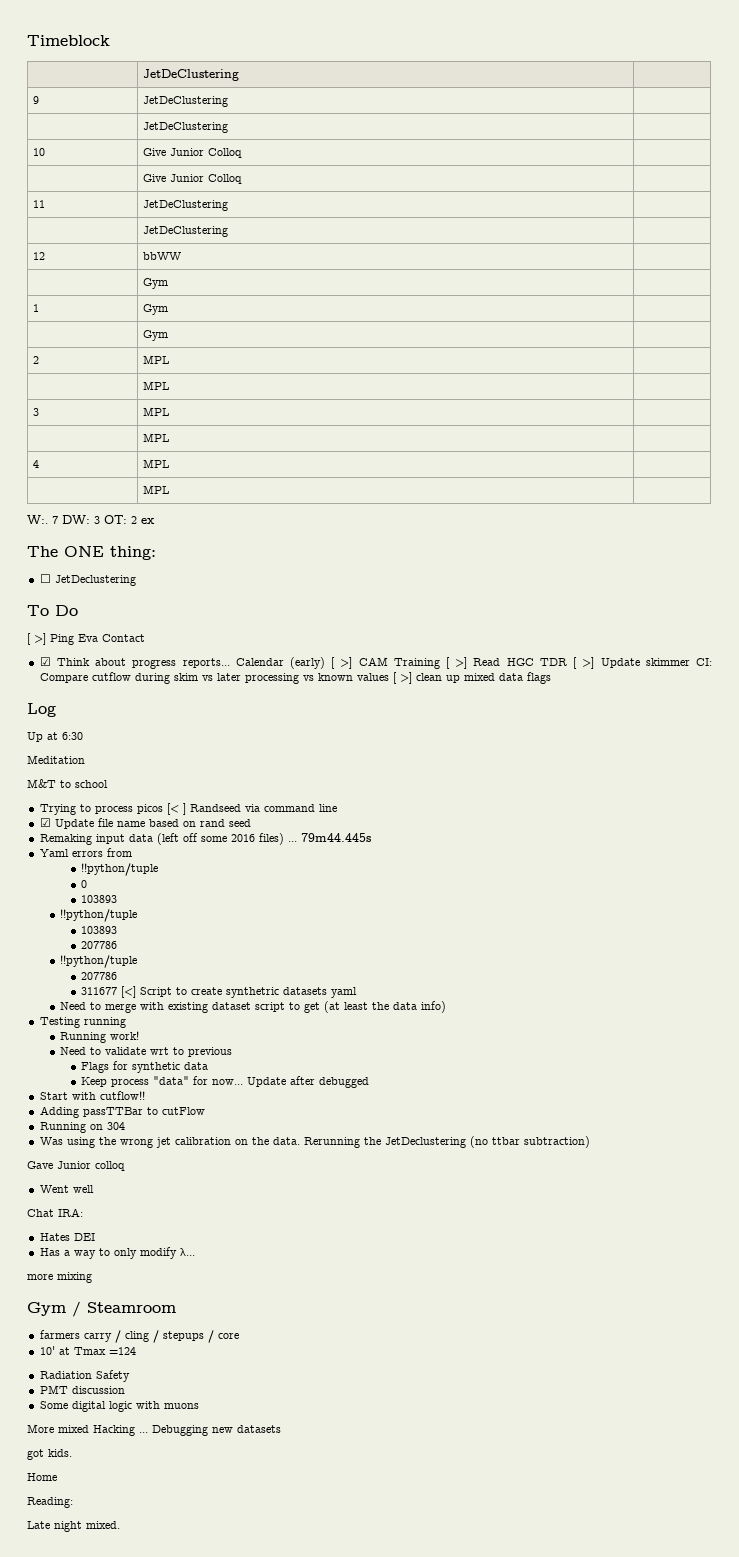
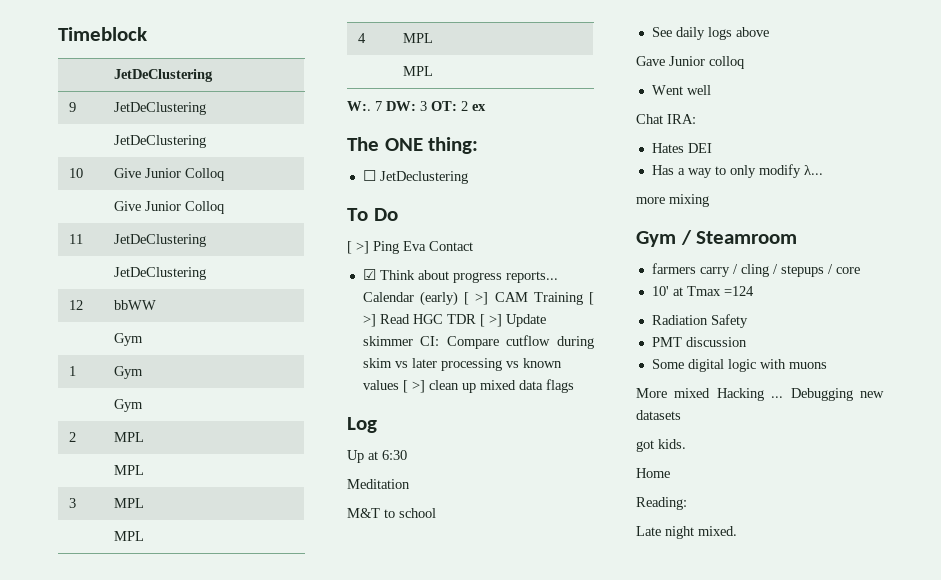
[39,803,337,815] [39,818,251,829] [39,833,371,845] [39,848,132,857] [80,863,158,876] [80,880,87,888] [80,895,117,903] [60,909,138,922] [80,926,117,934] [80,941,117,949] [60,955,138,968] [80,972,117,980] [80,986,357,998] [60,1001,447,1013] [39,1017,126,1028] [60,1031,140,1043] [60,1047,233,1057] [80,1061,208,1073] [80,1076,369,1088] [39,1091,145,1100] [39,1106,205,1118] [39,1122,125,1133] [39,1136,590,1148] Trying to process picos [< ] Randseed via command line // ☑ Update file name based on rand seed // Remaking input data (left off some 2016 files) ... 79m44.445s // Yaml errors from // !!python/tuple // 0 // 103893 // !!python/tuple // 103893 // 207786 // !!python/tuple // 207786 // 311677 [<] Script to create synthetric datasets yaml // Need to merge with existing dataset script to get (at least the data info) // Testing running // Running work! // Need to validate wrt to previous // Flags for synthetic data // Keep process "data" for now... Update after debugged // Start with cutflow!! // Adding passTTBar to cutFlow // Running on 304 // Was using the wrong jet calibration on the data. Rerunning the JetDeclustering (no ttbar subtraction) -> [651,27,769,40] See daily logs above

